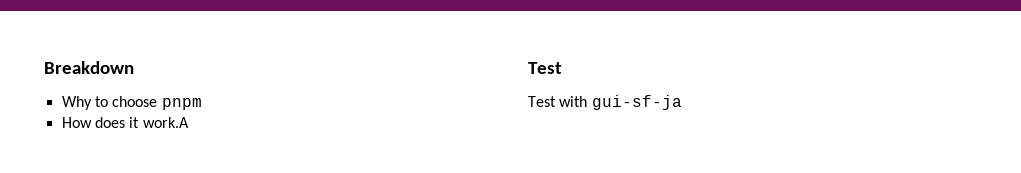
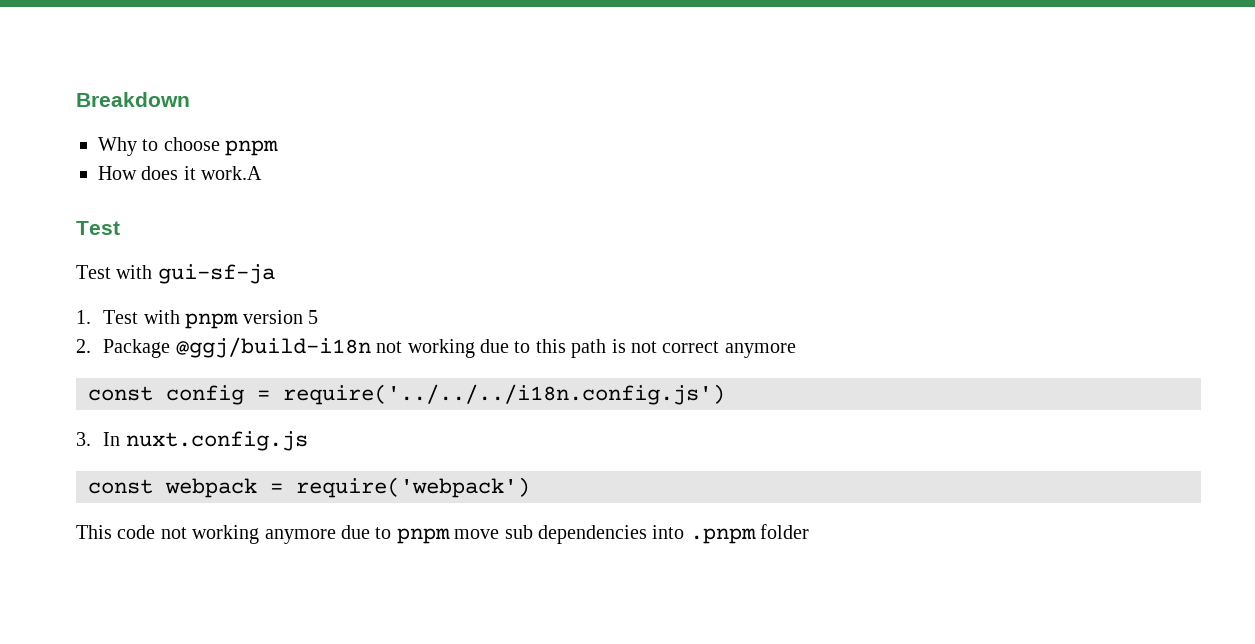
(682, 102) none -> [76,310,318,329] [76,337,796,358] [88,384,725,405] [76,431,308,451] [88,477,530,498] [76,524,810,544] // 1. Test with pnpm version 5 // 2. Package @ggj/build-i18n not working due to this path is not correct anymore // const config = require('../../../i18n.config.js') // 3. In nuxt.config.js // const webpack = require('webpack') // This code not working anymore due to pnpm move sub dependencies into .pnpm folder

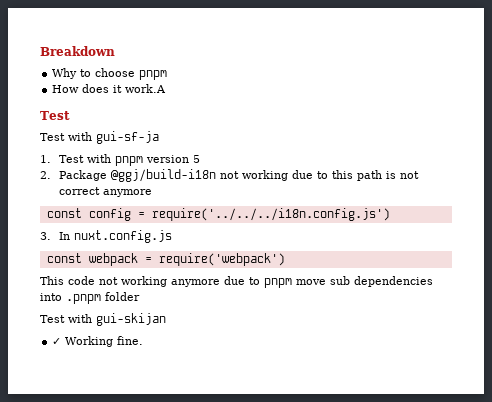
(810, 531) none -> [40,313,166,326] [52,336,144,347] // Test with gui-skijan // ✓ Working fine.

